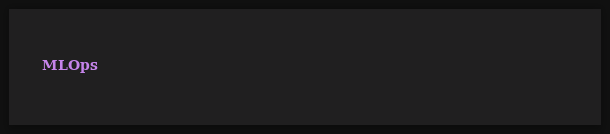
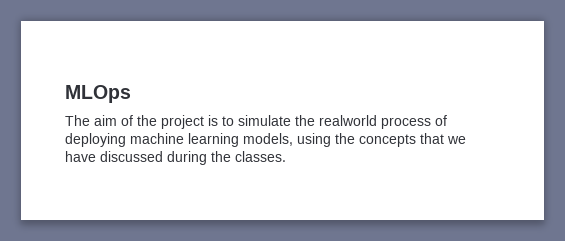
(98, 66) none -> [65,115,447,129] [65,133,466,147] [65,151,286,165] // The aim of the project is to simulate the realworld process of deploying machine learning models, using the concepts that we have discussed during the classes.

